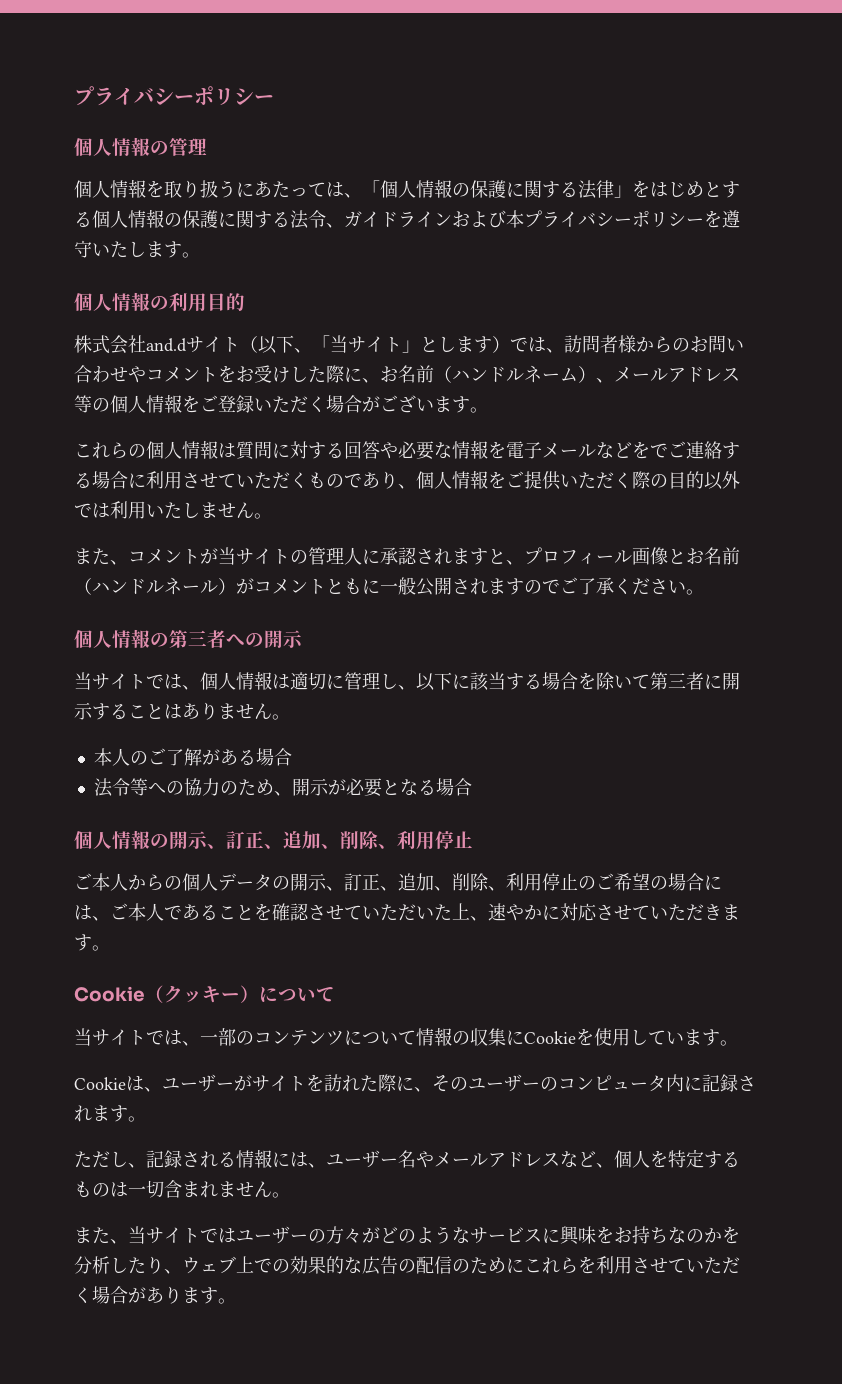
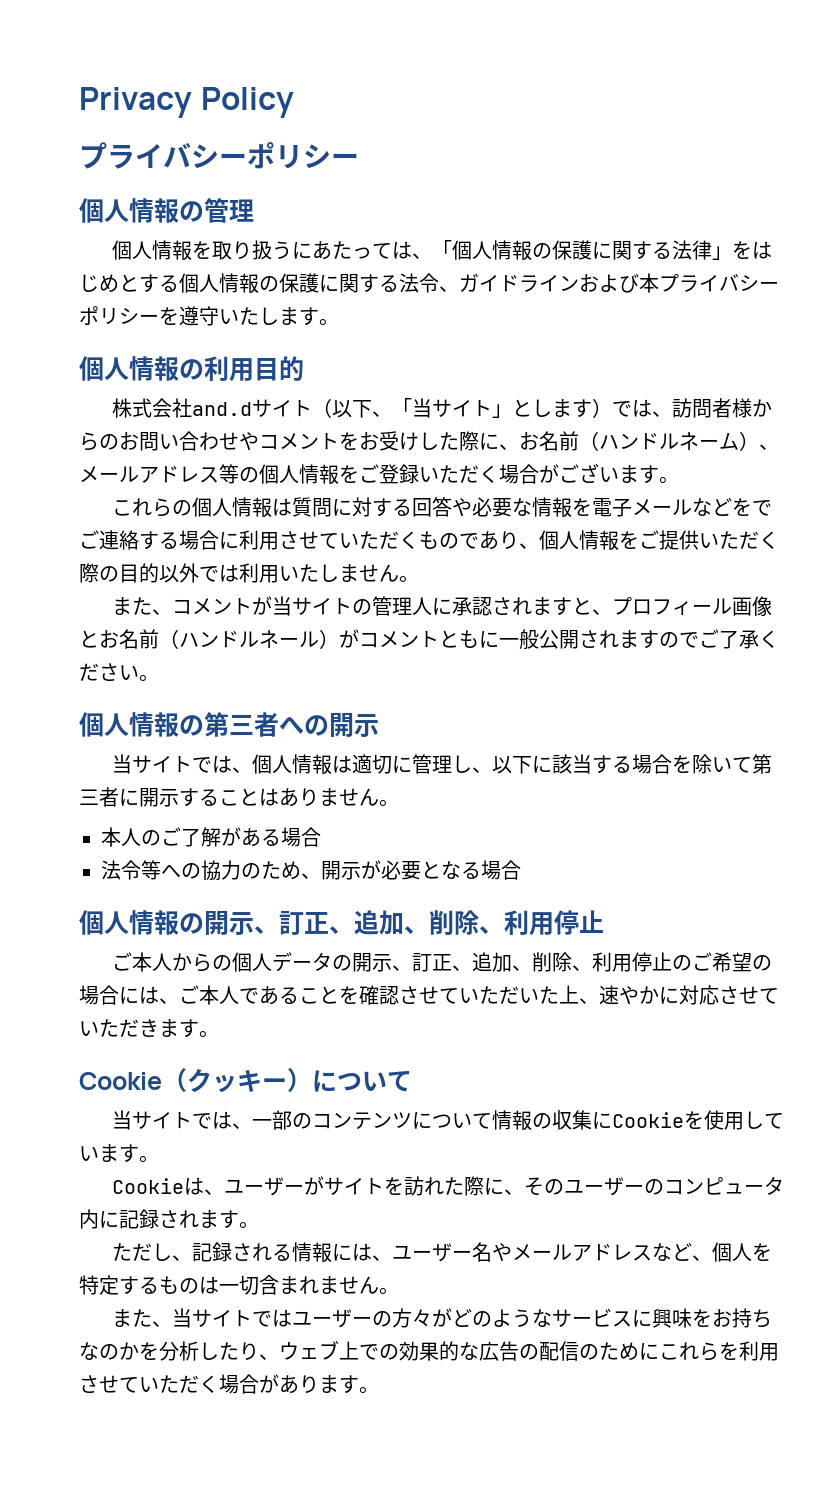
(74, 96) none -> [79,87,294,118] Privacy Policy //

